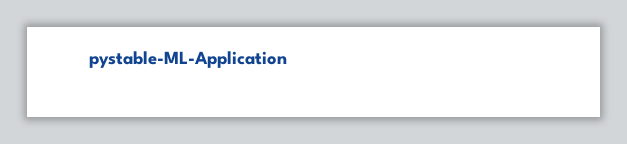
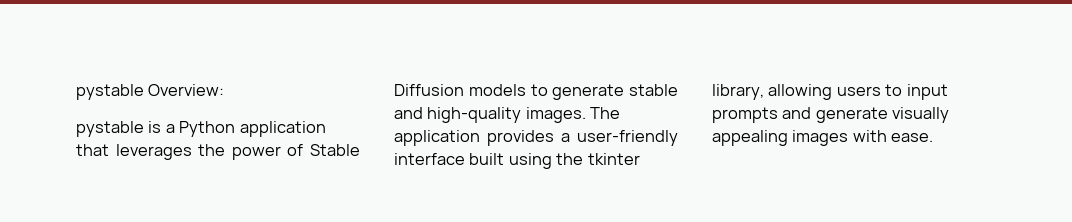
[89,51,287,68] pystable-ML-Application -> [76,84,225,100] [76,121,326,137] [76,144,360,160] [394,84,678,100] [394,107,621,123] [394,130,678,146] [394,153,640,169] [712,84,948,100] [712,107,950,123] [712,130,934,146] pystable Overview: // pystable is a Python application that leverages the power of Stable Diffusion models to generate stable and high-quality images. The application provides a user-friendly interface built using the tkinter library, allowing users to input prompts and generate visually appealing images with ease.

